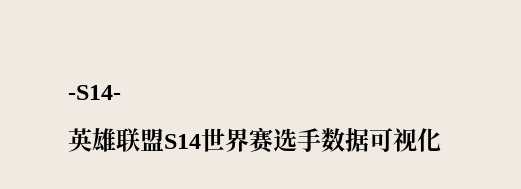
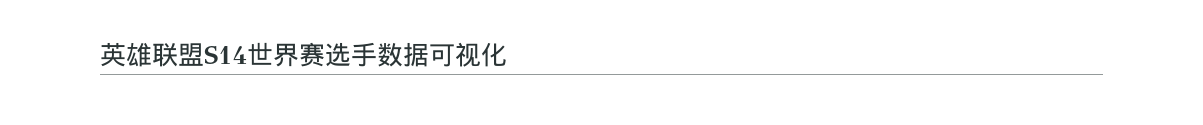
[68,85,121,100] -S14- // -> (100, 54) none

